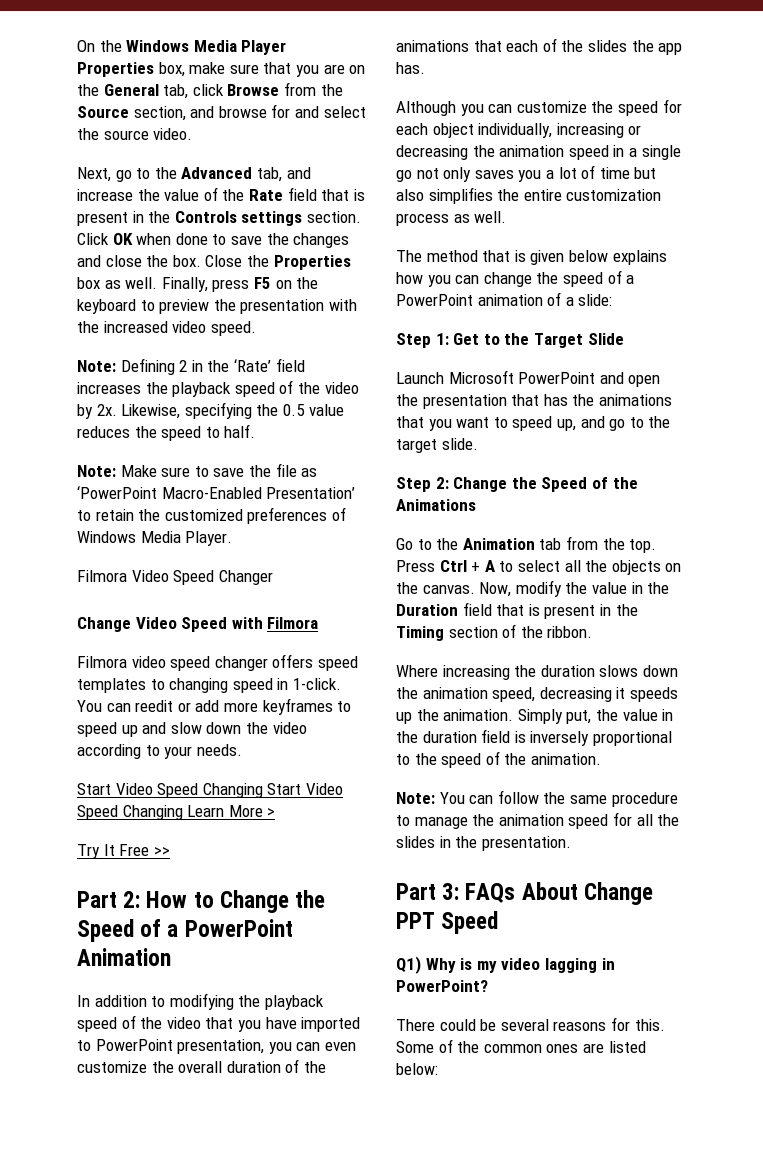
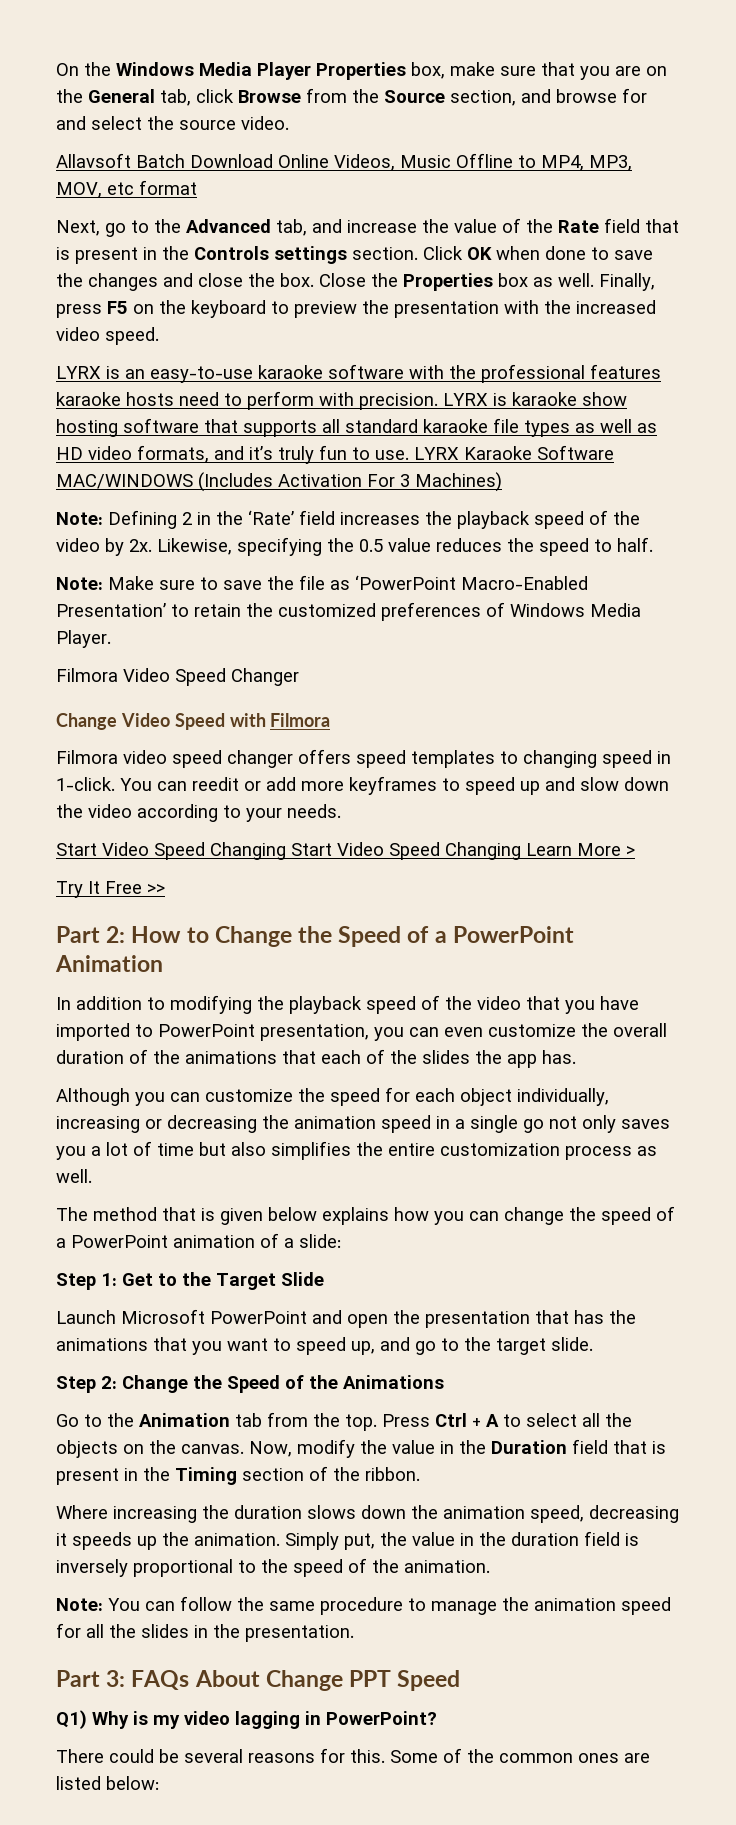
(193, 134) none -> [56,153,632,171] [56,180,197,198] // Allavsoft Batch Download Online Videos, Music Offline to MP4, MP3, MOV, etc format
(256, 328) none -> [56,364,661,383] [56,391,627,410] [56,418,657,437] [56,445,614,464] [56,472,502,492] // LYRX is an easy-to-use karaoke software with the professional features karaoke hosts need to perform with precision. LYRX is karaoke show hosting software that supports all standard karaoke file types as well as HD video formats, and it’s truly fun to use. LYRX Karaoke Software MAC/WINDOWS (Includes Activation For 3 Machines)

